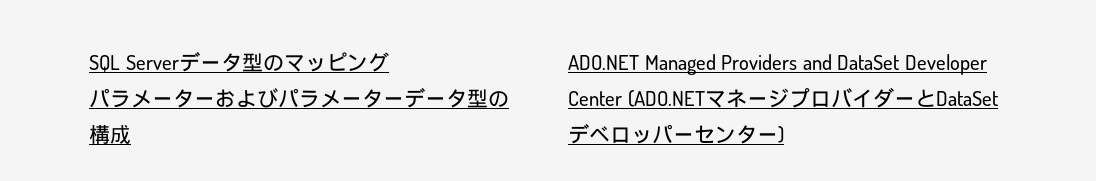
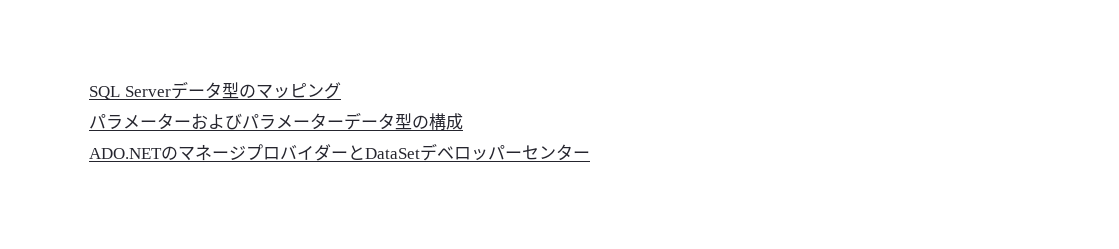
[644,54,987,75] [568,90,705,107] Managed Providers and DataSet Developer Center (ADO.NET -> [161,146,178,160] の
[778,126,784,143] ) -> (590, 155) none

